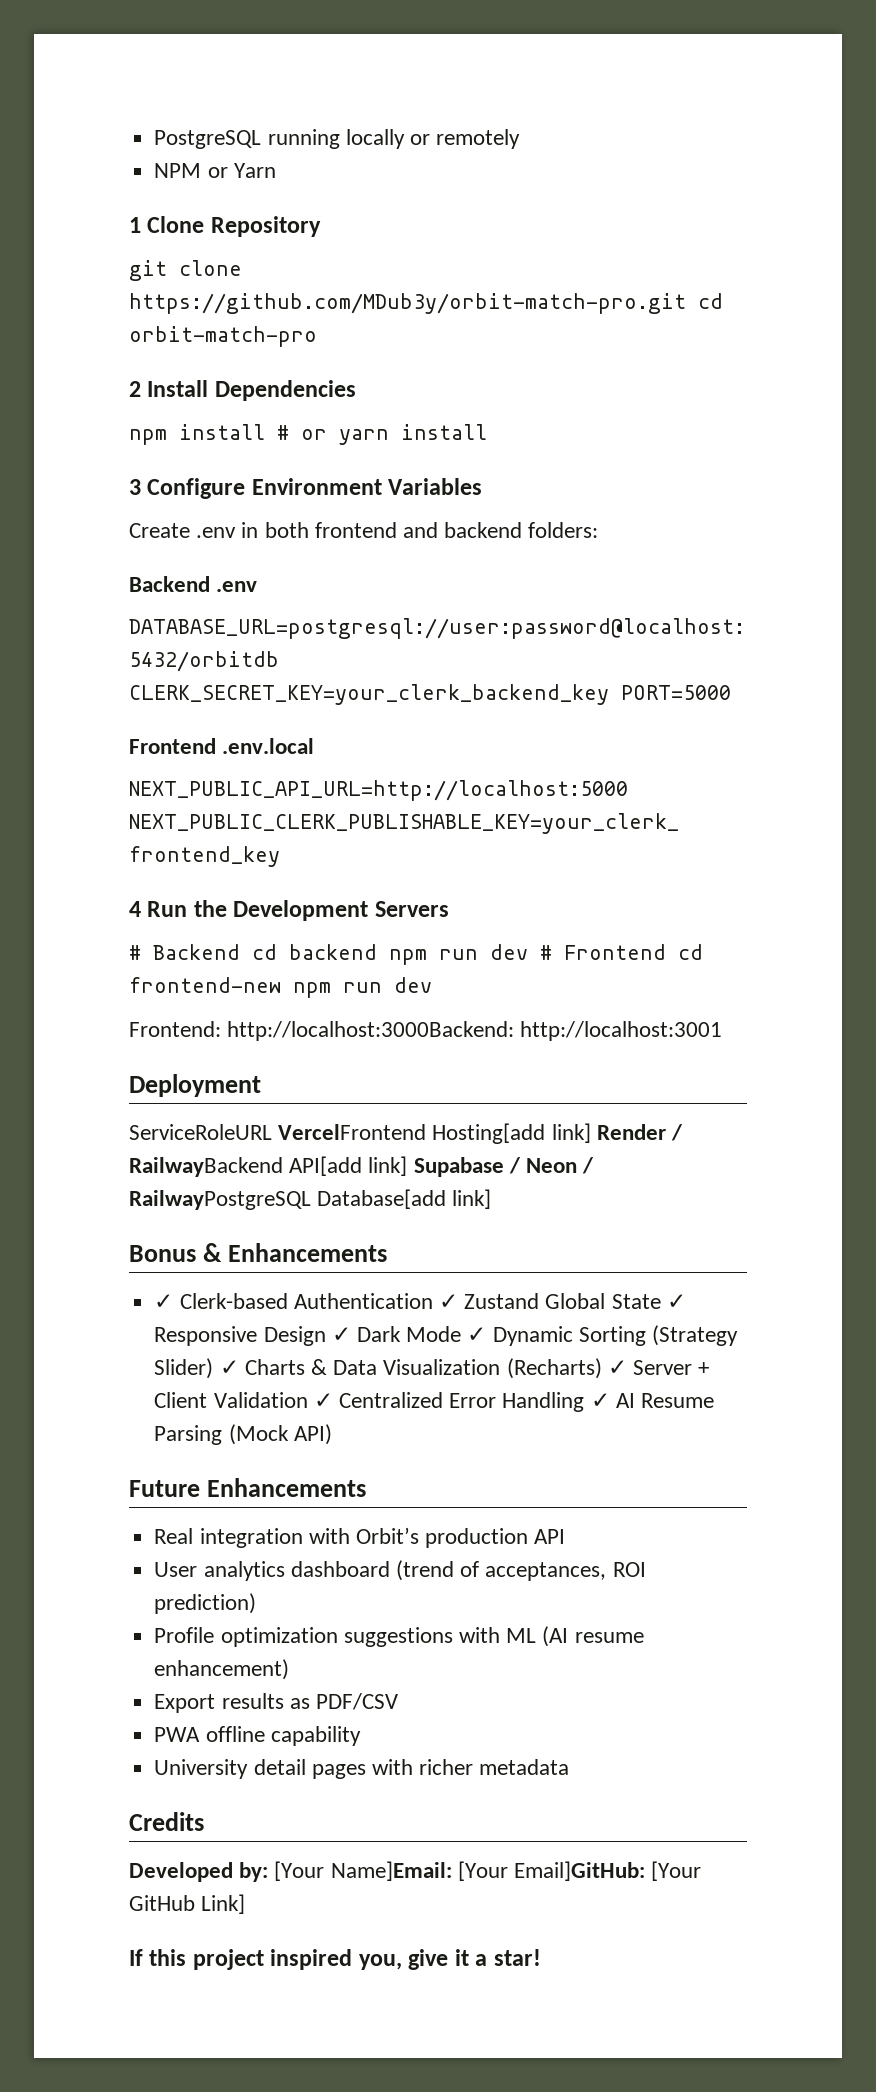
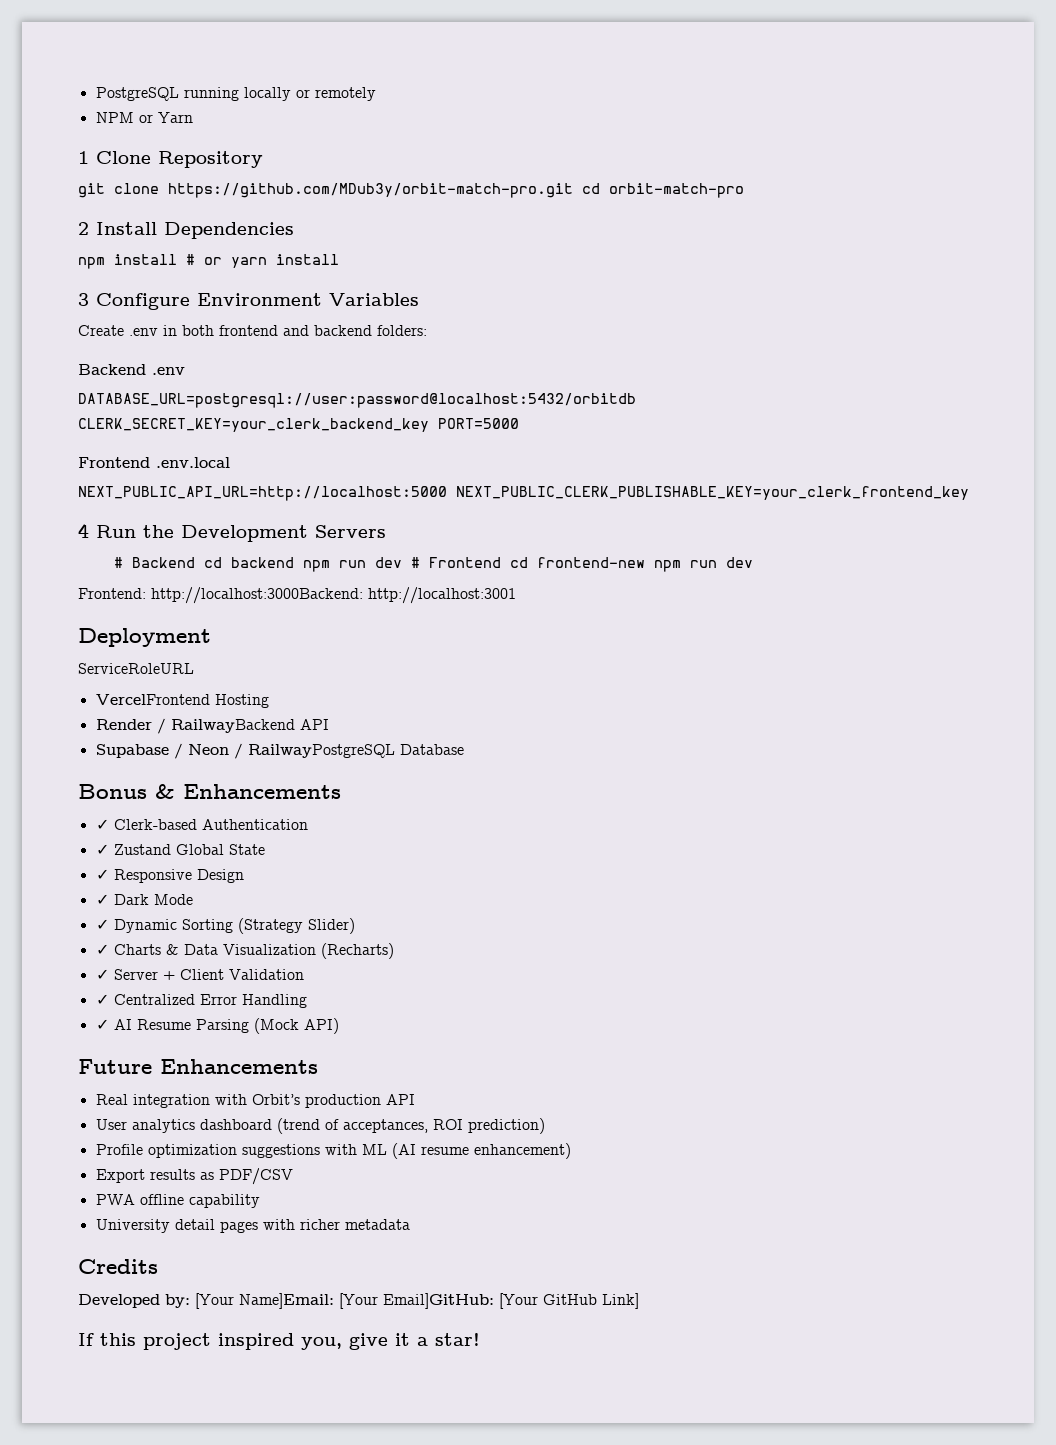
[278,1123,591,1144] VercelFrontend Hosting[add link] -> [95,694,269,708] // VercelFrontend Hosting //
[289,1156,408,1176] API[add link] -> [299,719,329,730] API //
[317,1189,492,1209] Database[add link] -> [399,744,464,755] Database
(433, 1301) none -> (308, 824) //
(661, 1301) none -> (265, 849) //
(326, 1336) none -> (244, 876) //
(462, 1334) none -> (193, 899) //
(214, 1368) none -> (355, 926) //
(602, 1368) none -> (394, 951) //
(308, 1400) none -> (304, 974) //
(585, 1402) none -> (307, 1001) //

